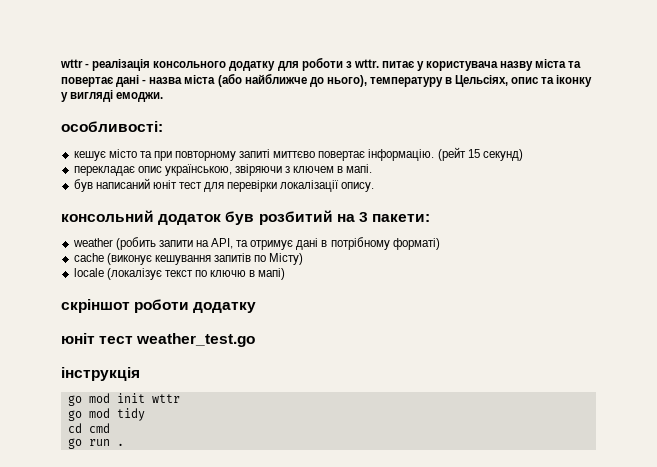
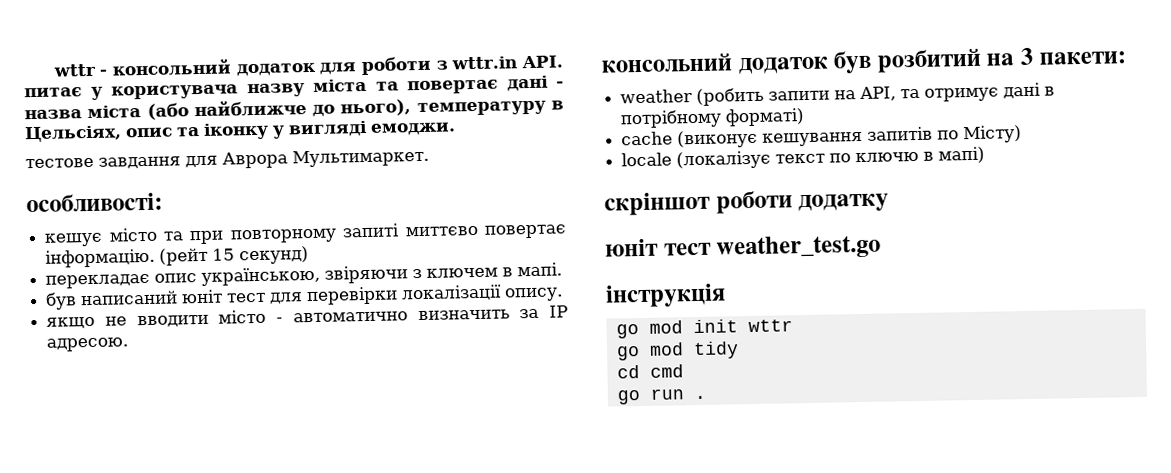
[92,59,276,71] реалізація консольного додатку -> [112,58,317,77] консольний додаток
[353,59,379,68] wttr. -> [451,55,563,70] wttr.in API.
(164, 97) none -> [25,148,429,169] // тестове завдання для Аврора Мультимаркет.
(375, 187) none -> [46,305,568,329] [46,337,129,352] // якщо не вводити місто - автоматично визначить за IP адресою.

